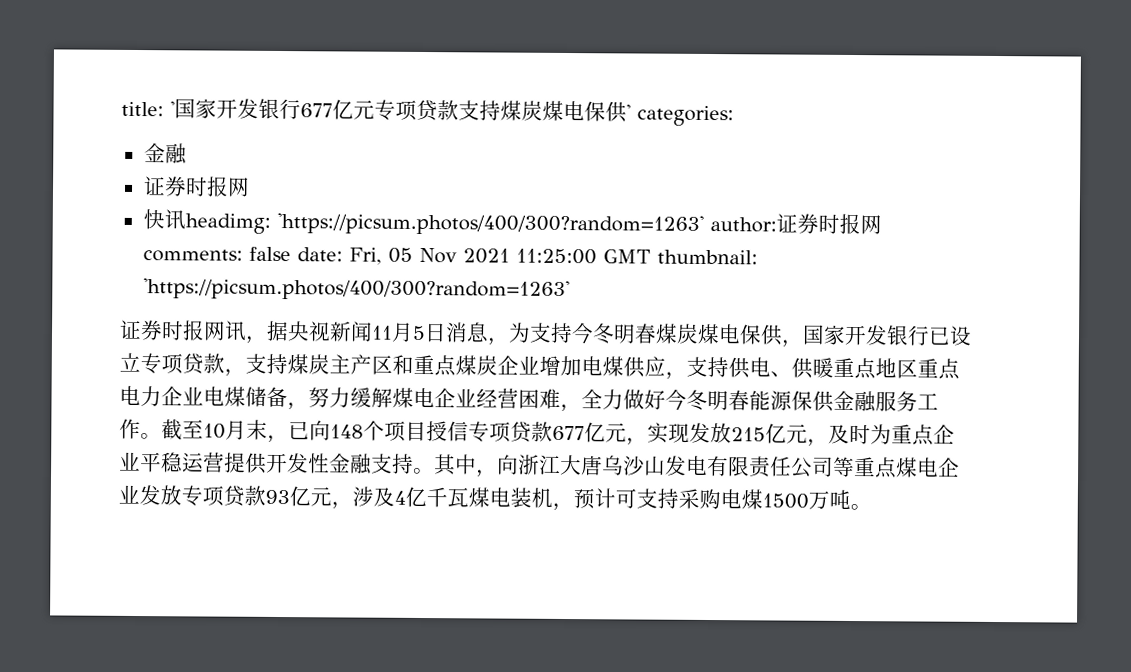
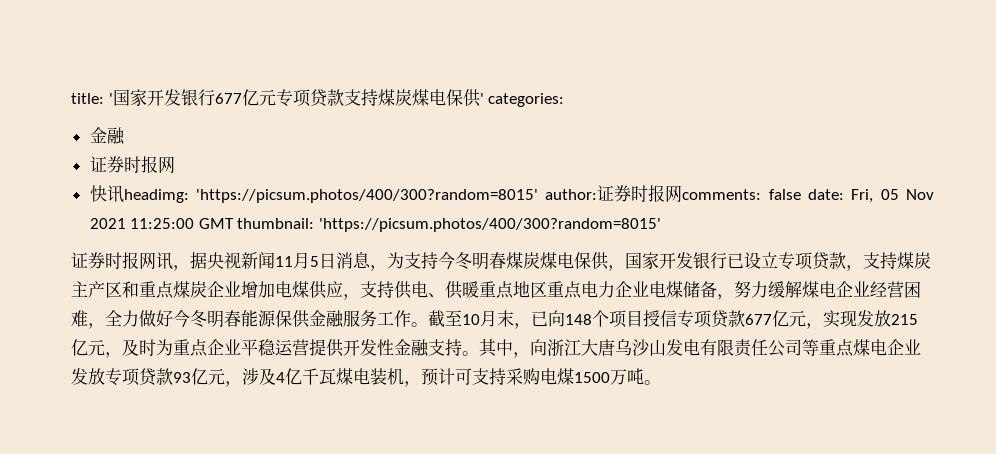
[276,212,704,236] 'https://picsum.photos/400/300?random=1263' -> [196,189,539,203] 'https://picsum.photos/400/300?random=8015'
[142,278,570,302] 'https://picsum.photos/400/300?random=1263' -> [319,218,662,232] 'https://picsum.photos/400/300?random=8015'

